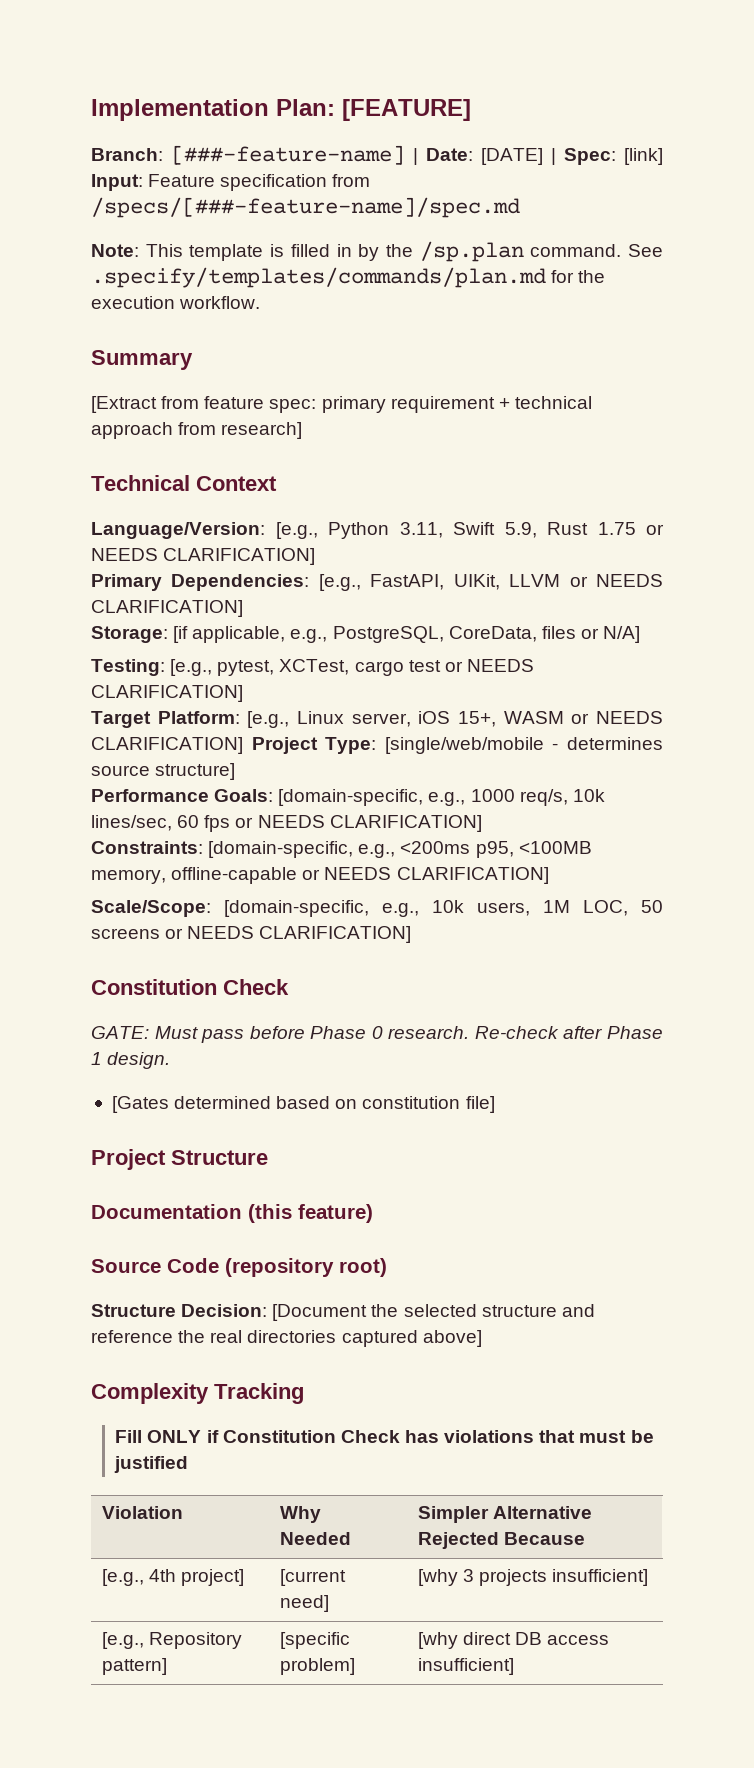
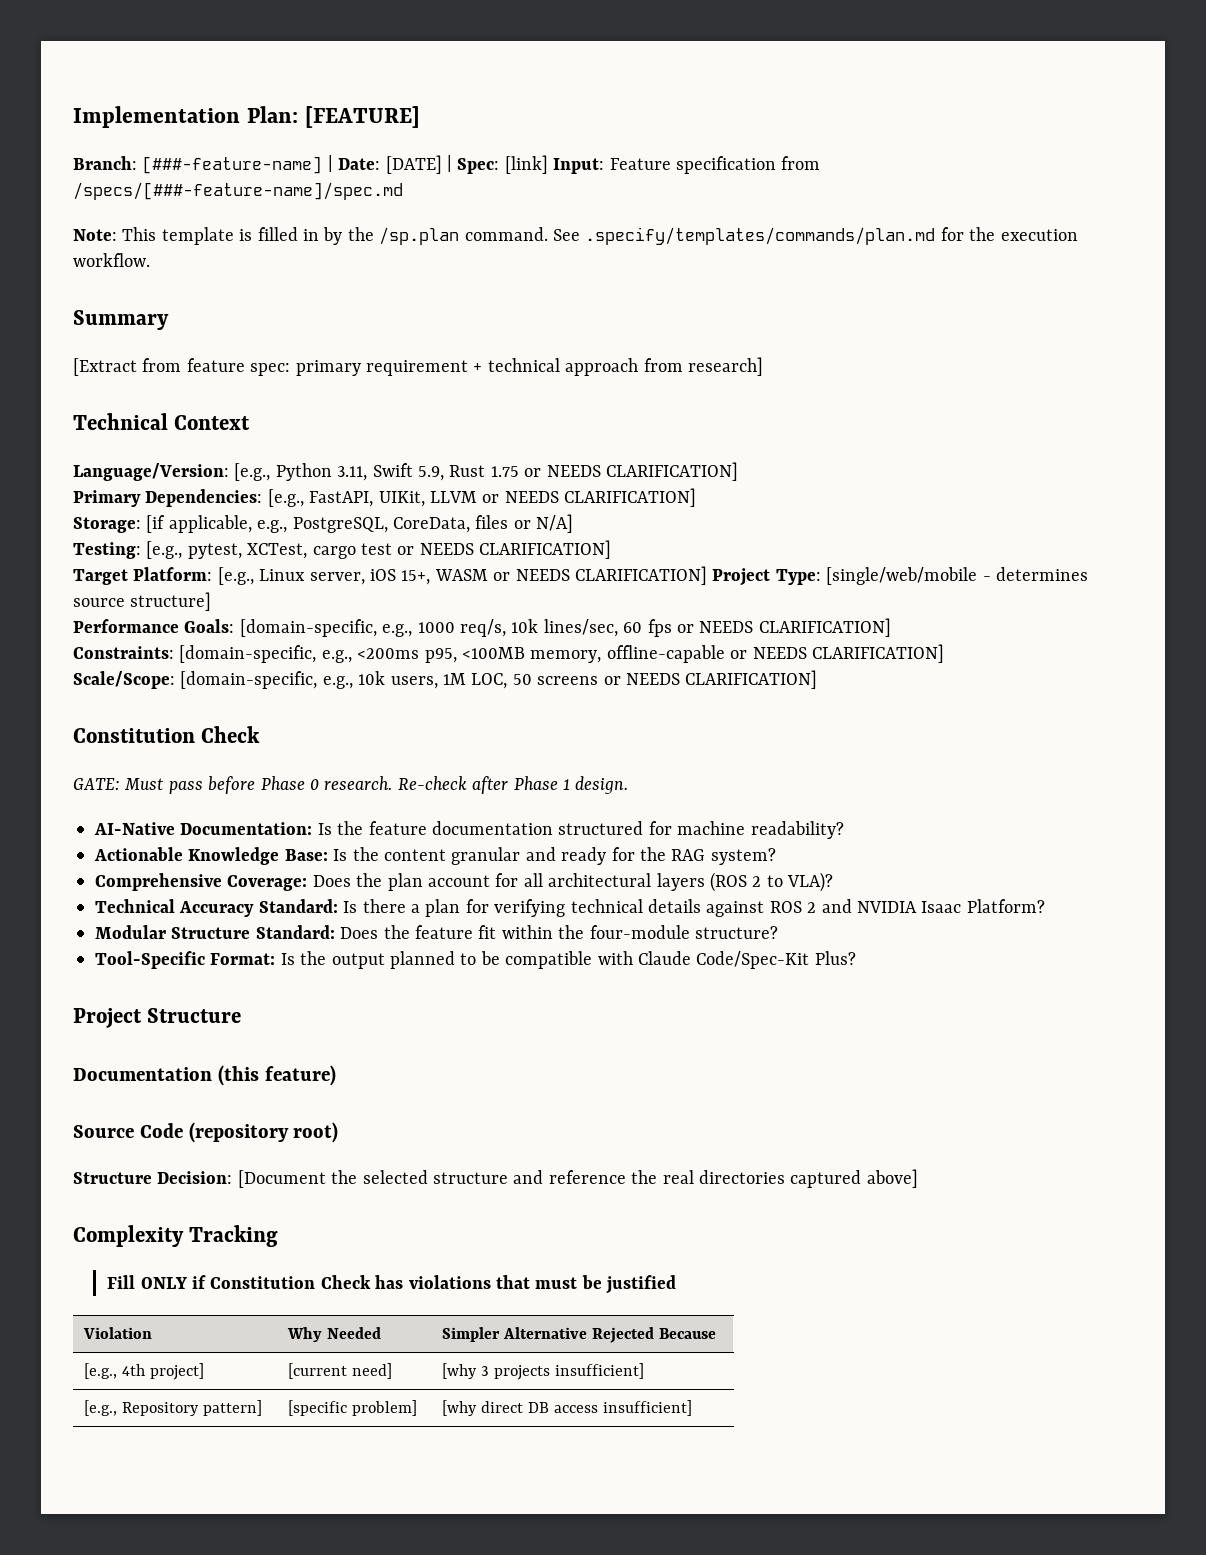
[111,1096,495,1113] [Gates determined based on constitution file] -> [94,821,844,839] [94,847,776,865] [95,872,834,892] [95,899,1045,917] [95,925,778,939] [95,951,856,969] AI-Native Documentation: Is the feature documentation structured for machine readability? // Actionable Knowledge Base: Is the content granular and ready for the RAG system? // Comprehensive Coverage: Does the plan account for all architectural layers (ROS 2 to VLA)? // Technical Accuracy Standard: Is there a plan for verifying technical details against ROS 2 and NVIDIA Isaac Platform? // Modular Structure Standard: Does the feature fit within the four-module structure? // Tool-Specific Format: Is the output planned to be compatible with Claude Code/Spec-Kit Plus?

